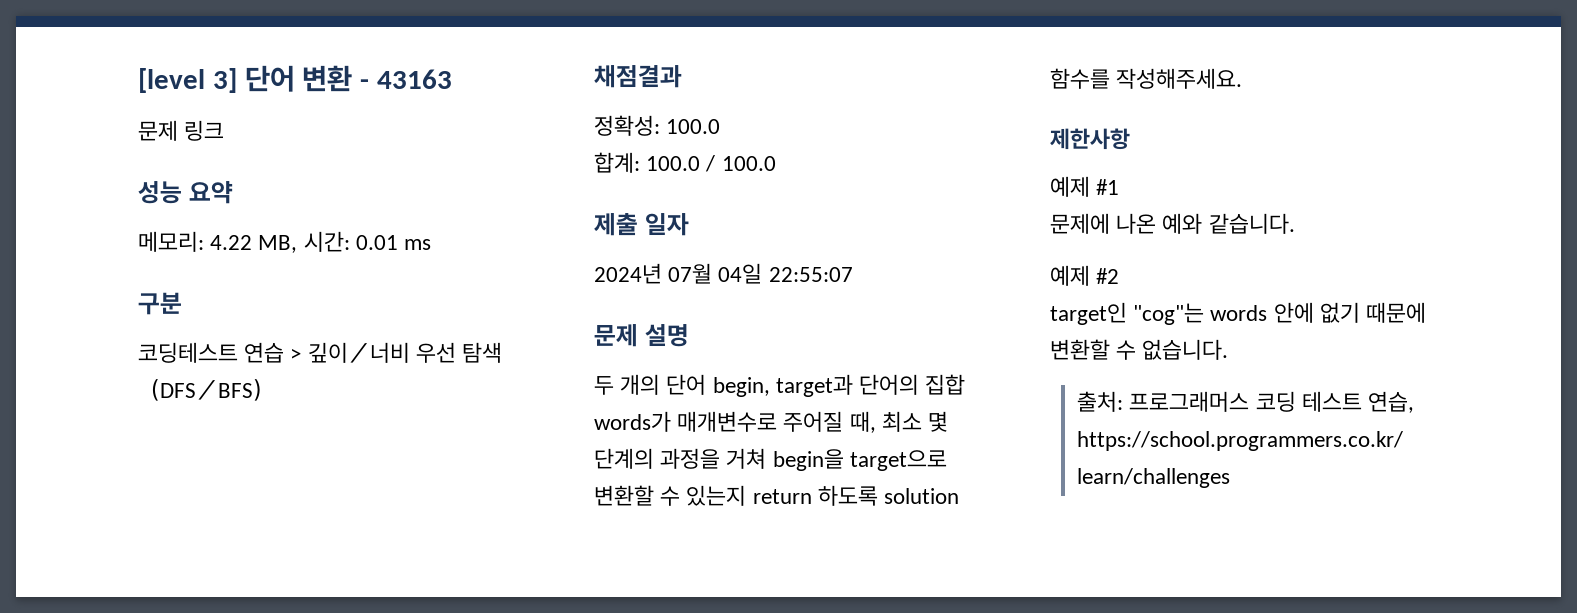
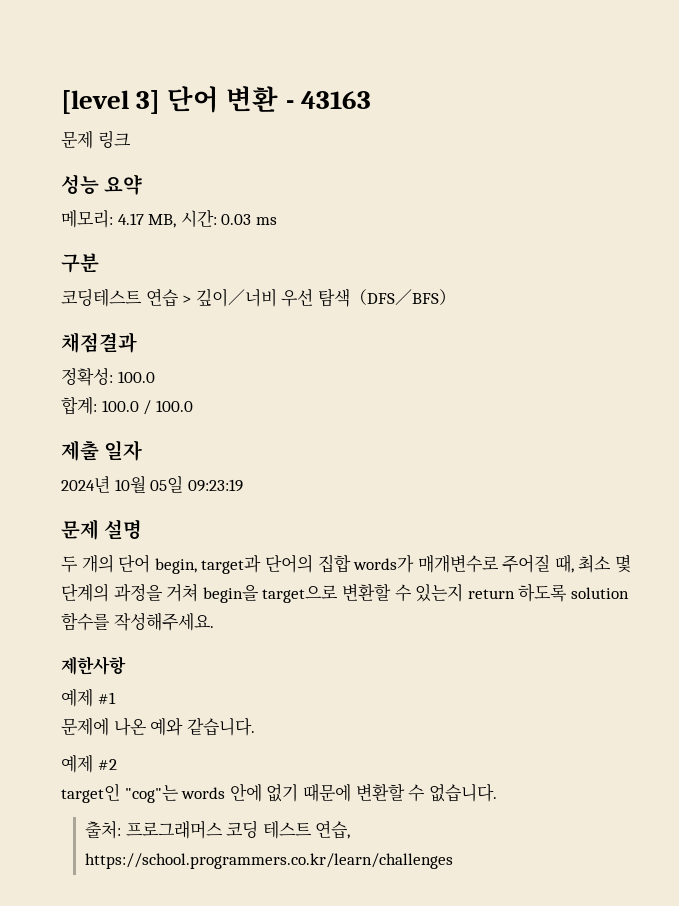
[210,235,253,250] 4.22 -> [117,213,144,225] 4.17
[355,235,398,250] 0.01 -> [221,214,252,225] 0.03
[668,263,853,284] 07월 04일 22:55:07 -> [114,476,243,493] 10월 05일 09:23:19

